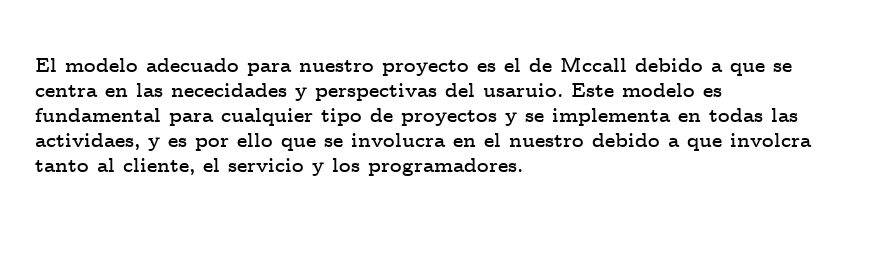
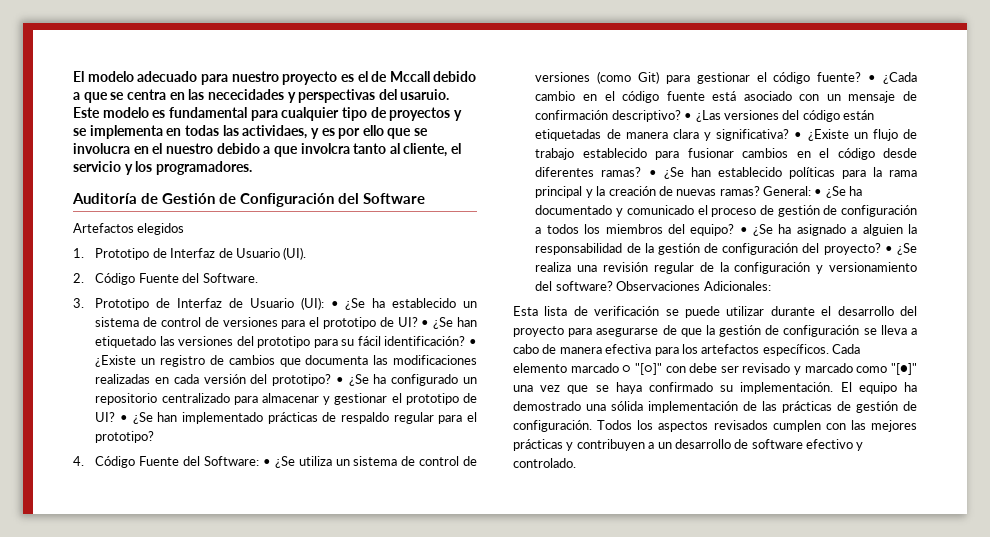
(523, 167) none -> [72,193,425,207] [73,223,185,235] [73,247,307,260] [73,273,258,285] [73,297,477,310] [95,317,478,329] [95,336,478,348] [95,355,477,367] [95,374,477,386] [95,393,477,405] [95,412,478,424] [95,431,155,443] [73,456,478,468] [535,71,917,84] [535,91,917,103] [535,110,875,122] [535,129,918,141] [535,148,917,160] [535,167,917,179] [535,186,863,198] [535,205,917,217] [535,224,917,236] [535,243,918,255] [535,262,917,274] [535,281,771,291] [513,306,917,318] [513,325,917,337] [513,344,860,356] [513,363,917,375] [513,382,917,394] [513,401,917,413] [513,420,917,432] [513,439,864,451] [513,458,576,468] // Auditoría de Gestión de Configuración del Software // Artefactos elegidos // 1. Prototipo de Interfaz de Usuario (UI). // 2. Código Fuente del Software. // 3. Prototipo de Interfaz de Usuario (UI): • ¿Se ha establecido un sistema de control de versiones para el prototipo de UI? • ¿Se han etiquetado las versiones del prototipo para su fácil identificación? • ¿Existe un registro de cambios que documenta las modificaciones realizadas en cada versión del prototipo? • ¿Se ha configurado un repositorio centralizado para almacenar y gestionar el prototipo de UI? • ¿Se han implementado prácticas de respaldo regular para el prototipo? // 4. Código Fuente del Software: • ¿Se utiliza un sistema de control de versiones (como Git) para gestionar el código fuente? • ¿Cada cambio en el código fuente está asociado con un mensaje de confirmación descriptivo? • ¿Las versiones del código están etiquetadas de manera clara y significativa? • ¿Existe un flujo de trabajo establecido para fusionar cambios en el código desde diferentes ramas? • ¿Se han establecido políticas para la rama principal y la creación de nuevas ramas? General: • ¿Se ha documentado y comunicado el proceso de gestión de configuración a todos los miembros del equipo? • ¿Se ha asignado a alguien la responsabilidad de la gestión de configuración del proyecto? • ¿Se realiza una revisión regular de la configuración y versionamiento del software? Observaciones Adicionales: // Esta lista de verificación se puede utilizar durante el desarrollo del proyecto para asegurarse de que la gestión de configuración se lleva a cabo de manera efectiva para los artefactos específicos. Cada elemento marcado ○ "[○]" con debe ser revisado y marcado como "[●]" una vez que se haya confirmado su implementación. El equipo ha demostrado una sólida implementación de las prácticas de gestión de configuración. Todos los aspectos revisados cumplen con las mejores prácticas y contribuyen a un desarrollo de software efectivo y controlado.

